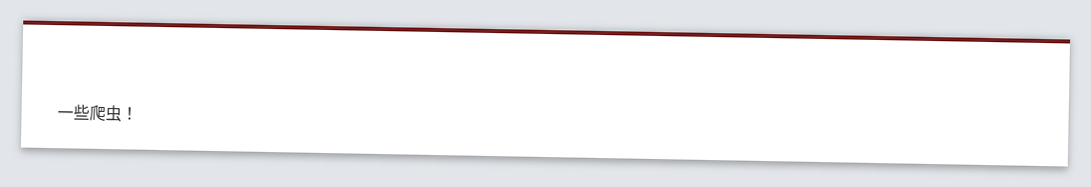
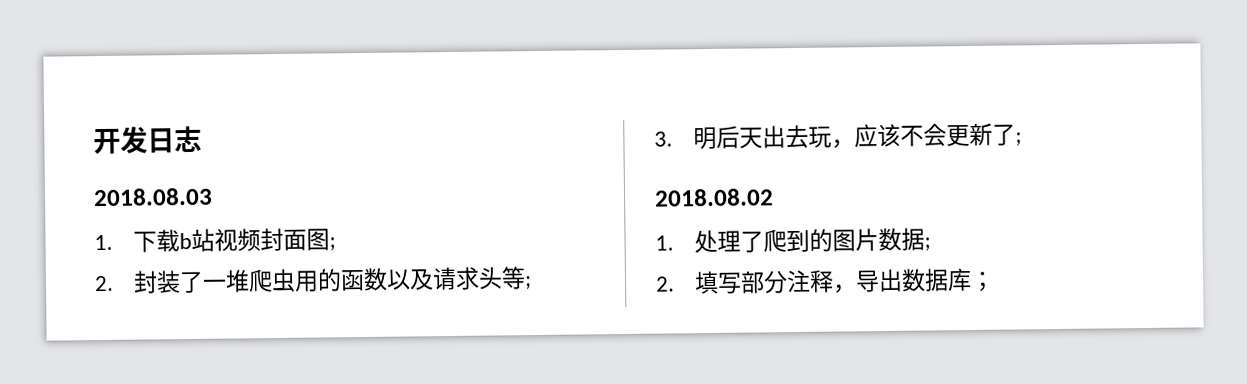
[57,104,138,123] 一些爬虫！ -> [93,125,202,155] [93,187,213,207] [94,227,337,253] [94,266,533,294] [654,122,1023,150] [654,188,774,207] [655,227,932,254] [655,267,996,295] 开发日志 // 2018.08.03 // 1.下载b站视频封面图; // 2.封装了一堆爬虫用的函数以及请求头等; // 3.明后天出去玩，应该不会更新了; // 2018.08.02 // 1.处理了爬到的图片数据; // 2.填写部分注释，导出数据库；

